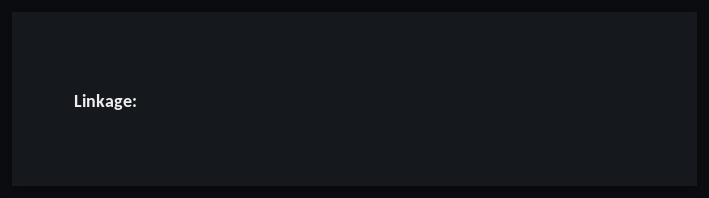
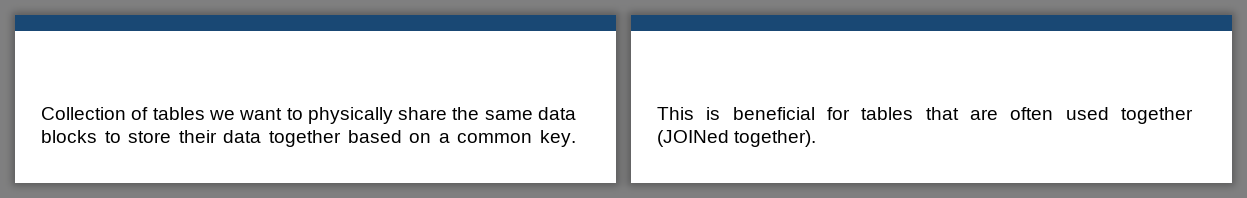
[74,94,137,110] Linkage: -> [41,107,576,124] [41,130,577,147] [657,107,1193,124] [657,130,817,147] Collection of tables we want to physically share the same data blocks to store their data together based on a common key. This is beneficial for tables that are often used together (JOINed together).

